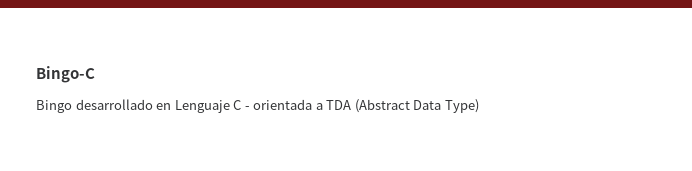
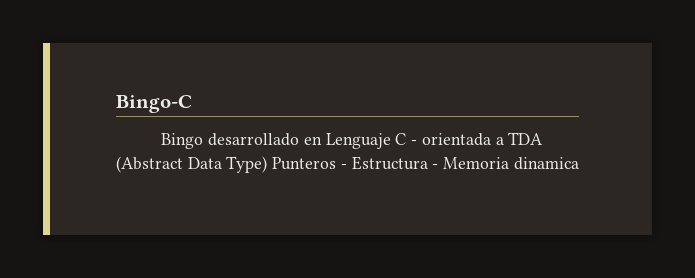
(479, 106) none -> [272,156,579,170] Punteros - Estructura - Memoria dinamica

